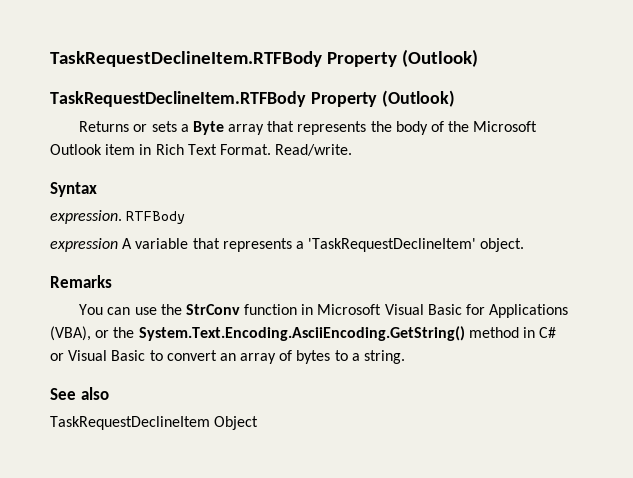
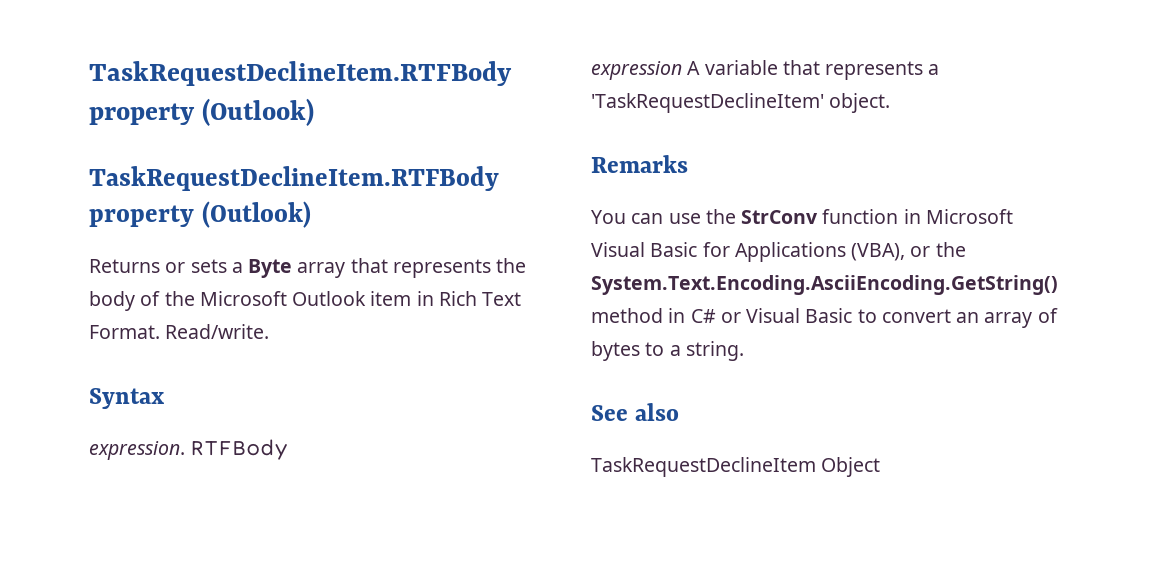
[50,51,398,67] TaskRequestDeclineItem.RTFBody Property -> [89,61,512,86] [89,103,195,125] TaskRequestDeclineItem.RTFBody property
[310,92,377,107] Property -> [89,205,194,227] property

